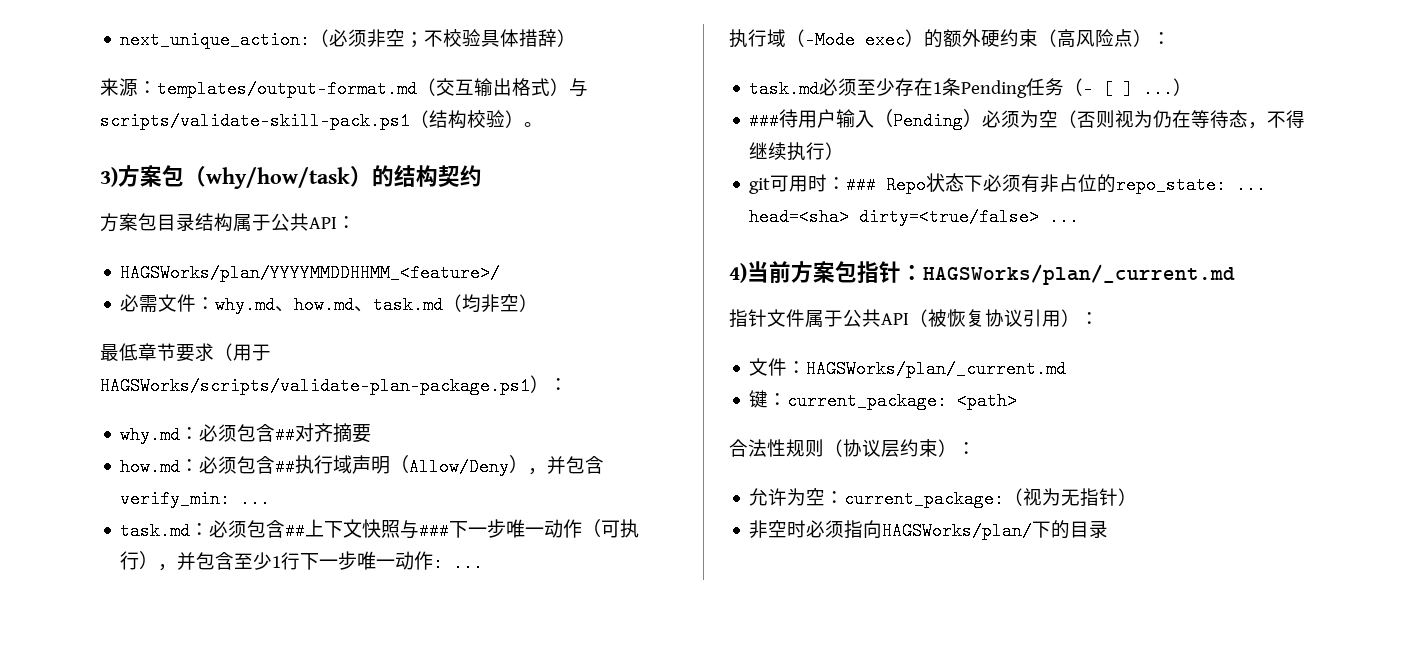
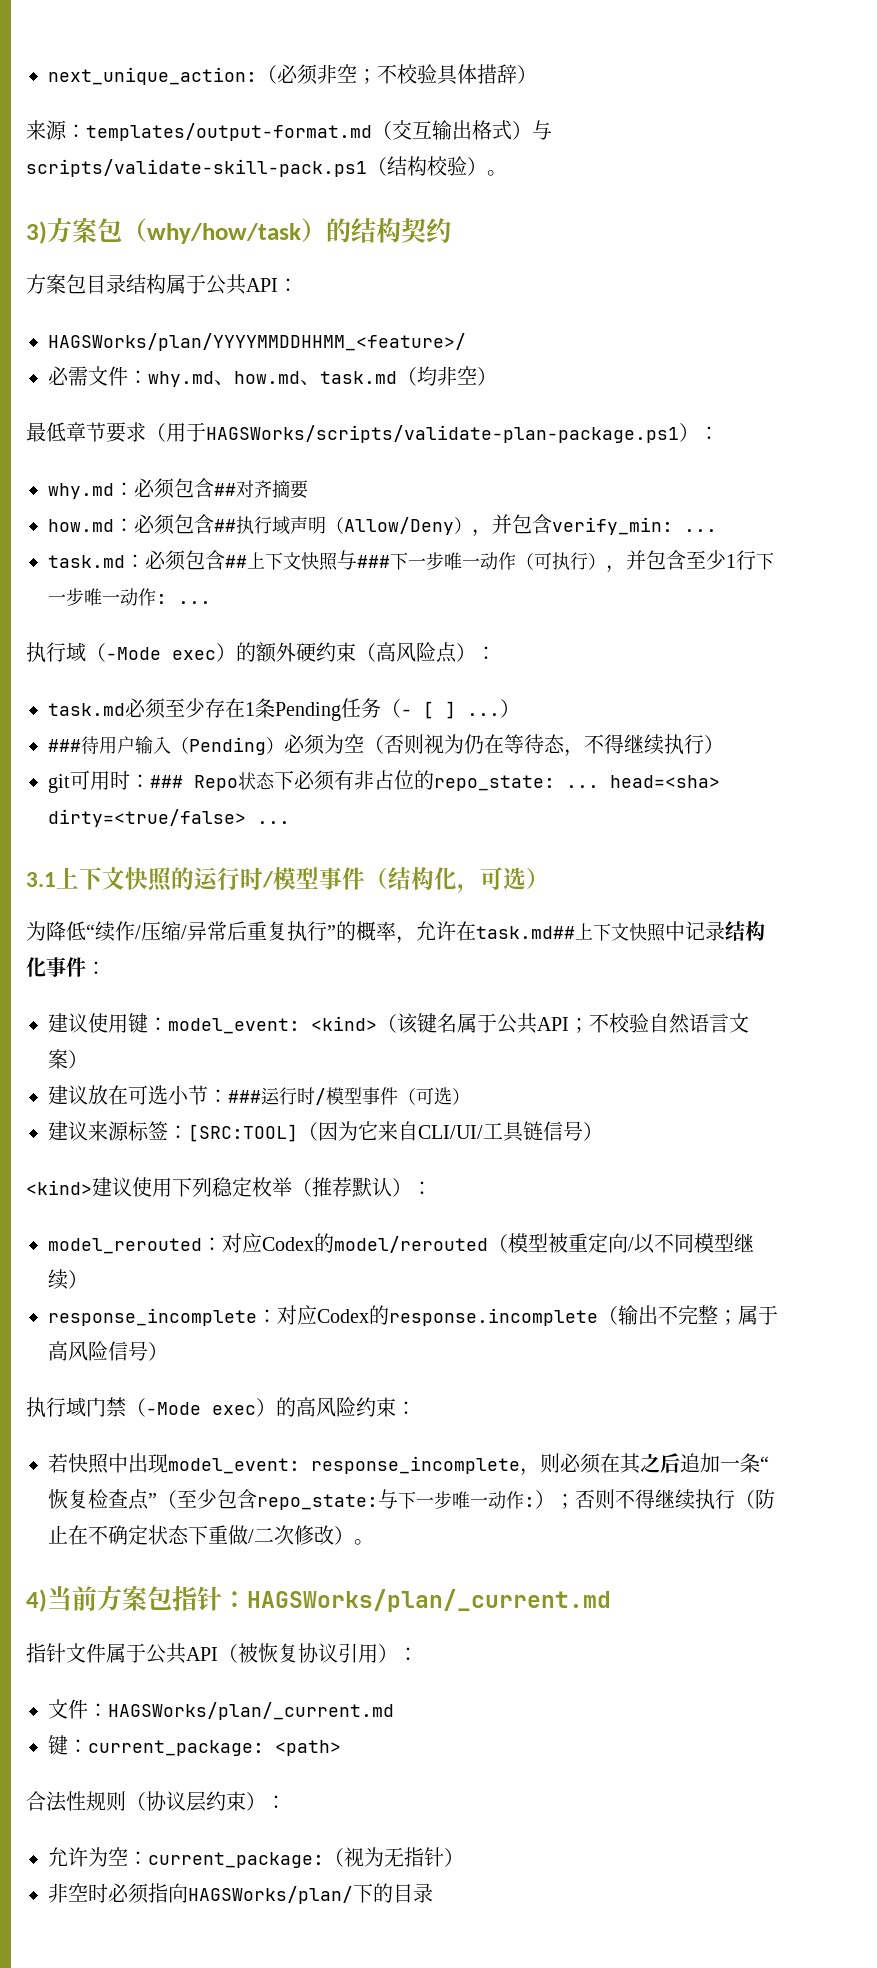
(1080, 217) none -> [26,867,549,893] [26,921,765,944] [26,957,106,977] [48,1013,749,1034] [48,1049,88,1069] [48,1085,470,1105] [48,1121,603,1142] [26,1177,432,1197] [48,1233,754,1254] [48,1269,88,1290] [48,1305,778,1326] [48,1341,168,1361] [26,1397,416,1418] [48,1453,769,1476] [48,1489,775,1510] [48,1525,374,1545] // 3.1上下文快照的运行时/模型事件（结构化，可选） // 为降低“续作/压缩/异常后重复执行”的概率，允许在task.md##上下文快照中记录结构化事件： // 建议使用键：model_event: <kind>（该键名属于公共API；不校验自然语言文案） // 建议放在可选小节：###运行时/模型事件（可选） // 建议来源标签：[SRC:TOOL]（因为它来自CLI/UI/工具链信号） // <kind>建议使用下列稳定枚举（推荐默认）： // model_rerouted：对应Codex的model/rerouted（模型被重定向/以不同模型继续） // response_incomplete：对应Codex的response.incomplete（输出不完整；属于高风险信号） // 执行域门禁（-Mode exec）的高风险约束： // 若快照中出现model_event: response_incomplete，则必须在其之后追加一条“恢复检查点”（至少包含repo_state:与下一步唯一动作:）；否则不得继续执行（防止在不确定状态下重做/二次修改）。

